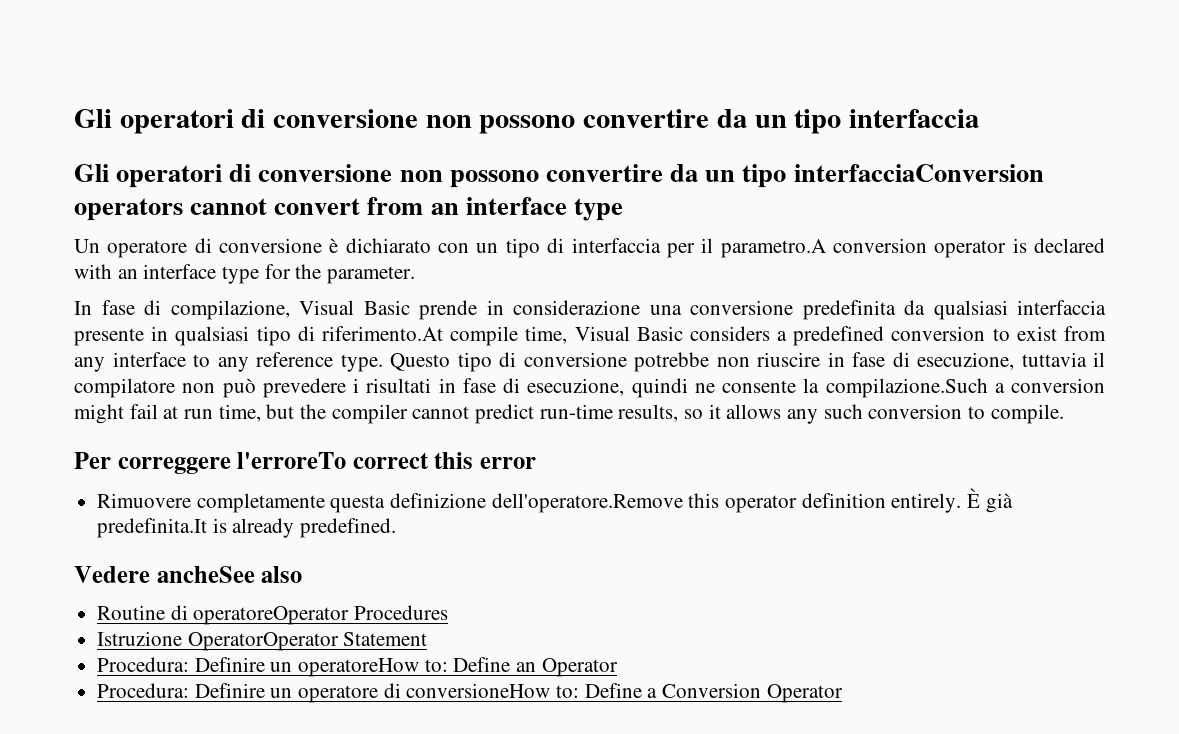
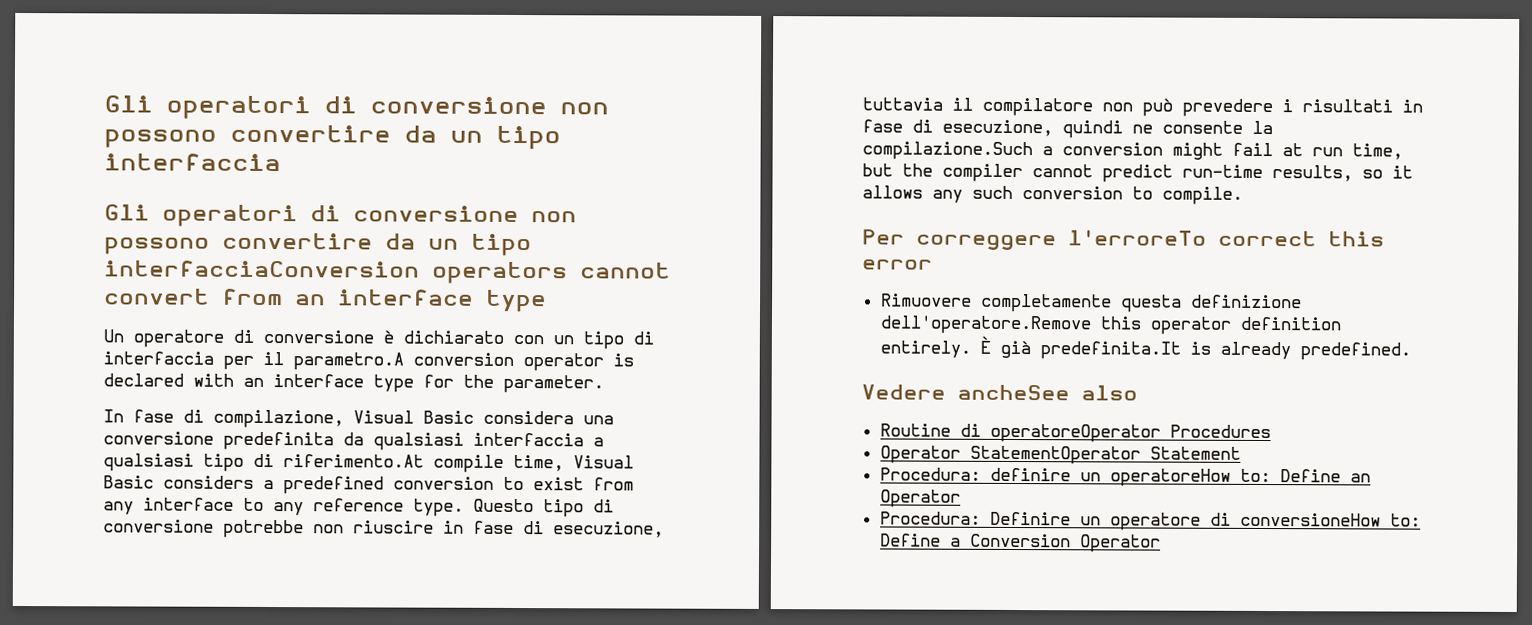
[419,300,640,320] prende in considerazione -> [483,410,574,425] considera
[74,326,169,346] presente in -> [593,437,604,447] a
[97,631,339,651] Istruzione OperatorOperator -> [879,445,1141,465] Operator StatementOperator
[194,657,265,672] Definire -> [989,467,1071,482] definire

